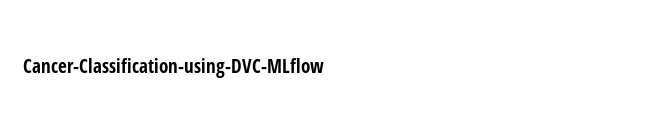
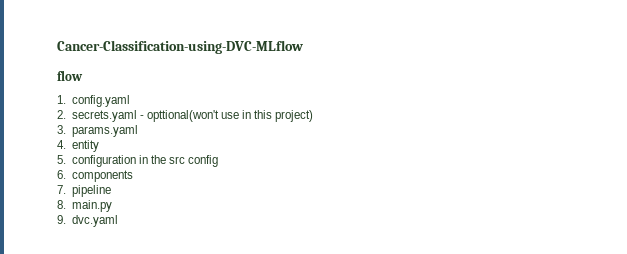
(324, 68) none -> [57,70,83,81] [57,95,130,107] [57,110,314,122] [57,125,138,137] [57,140,99,152] [57,155,219,167] [57,170,133,182] [57,185,111,197] [57,200,112,212] [57,215,118,227] // flow // 1. config.yaml // 2. secrets.yaml - opttional(won't use in this project) // 3. params.yaml // 4. entity // 5. configuration in the src config // 6. components // 7. pipeline // 8. main.py // 9. dvc.yaml

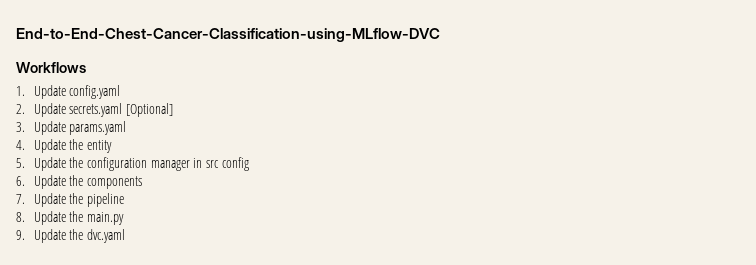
[57,40,303,54] [57,70,83,81] Cancer-Classification-using-DVC-MLflow // flow -> [16,28,440,42] [16,62,86,73] End-to-End-Chest-Cancer-Classification-using-MLflow-DVC // Workflows
(66, 99) none -> [33,85,66,99] Update
[71,110,314,122] secrets.yaml - opttional(won't use in this project) -> [33,103,173,117] Update secrets.yaml [Optional]
(66, 129) none -> [33,121,66,135] Update
(66, 144) none -> [33,139,84,153] Update the
[71,155,166,167] configuration in the -> [33,157,203,171] Update the configuration manager in
(66, 174) none -> [33,175,84,189] Update the
(66, 189) none -> [33,193,84,207] Update the
(66, 204) none -> [33,211,84,225] Update the
(66, 219) none -> [33,229,84,243] Update the

